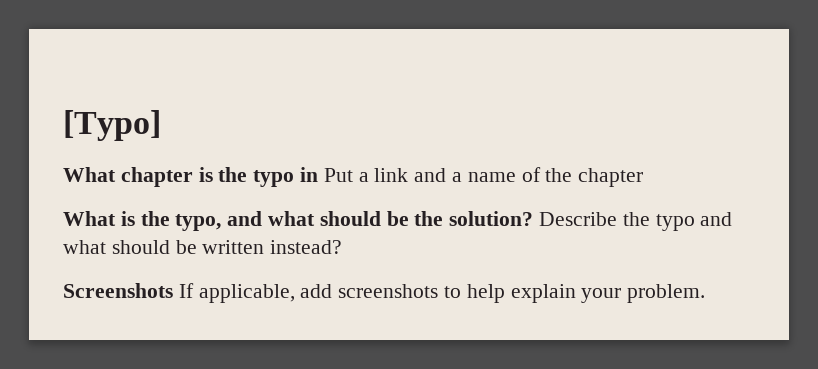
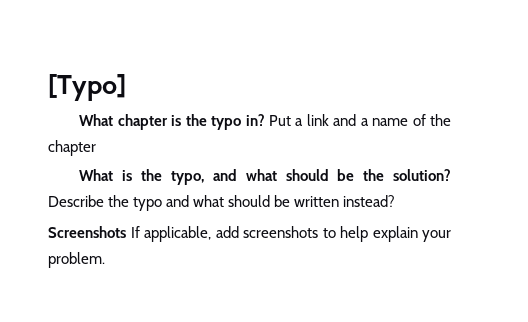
[300,167,319,182] in -> [245,114,265,126] in?

